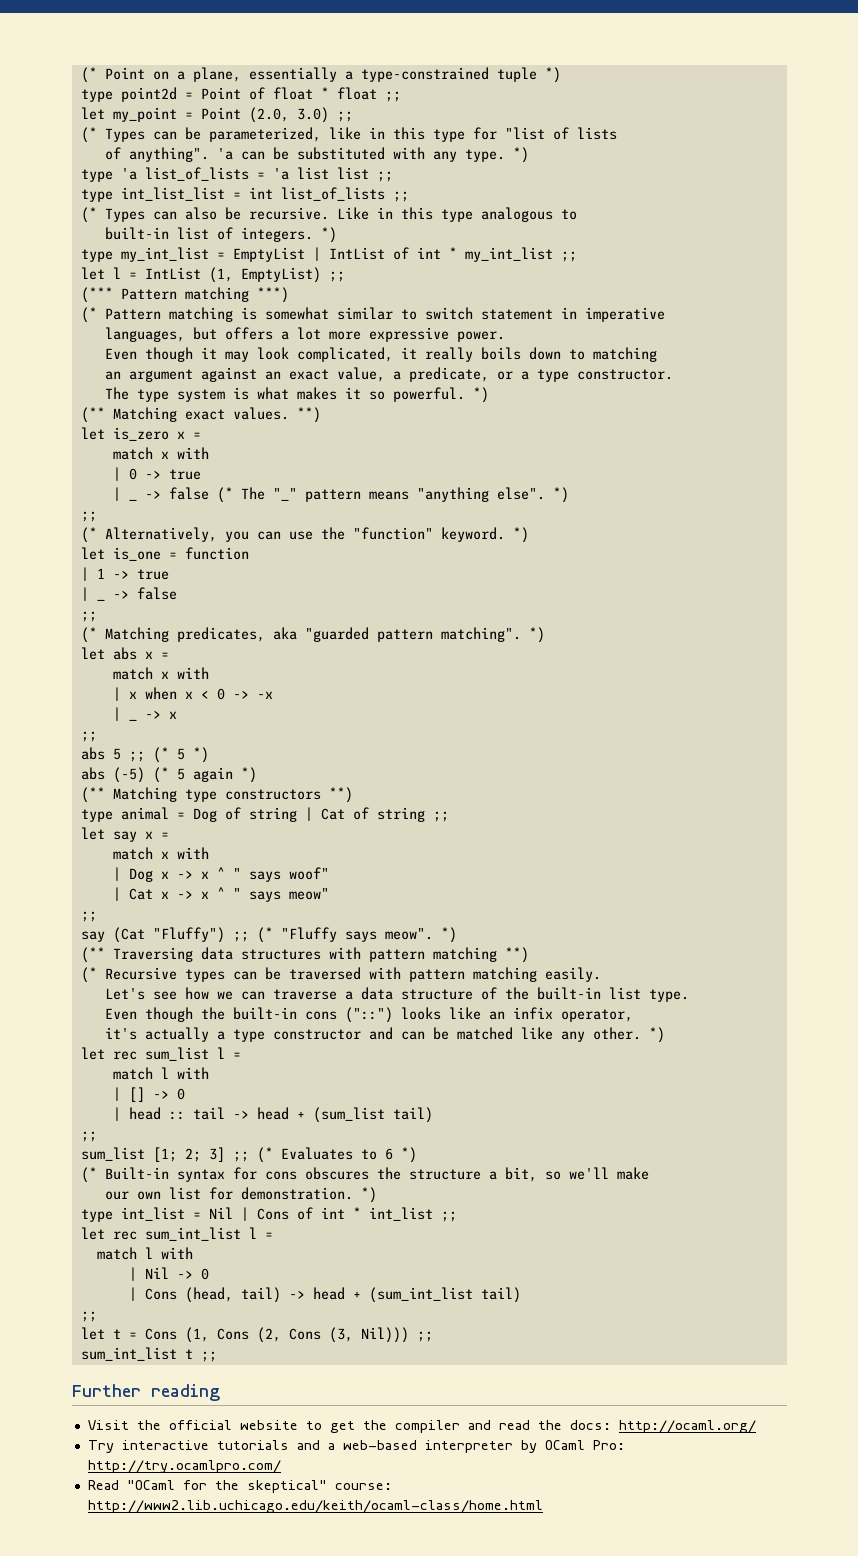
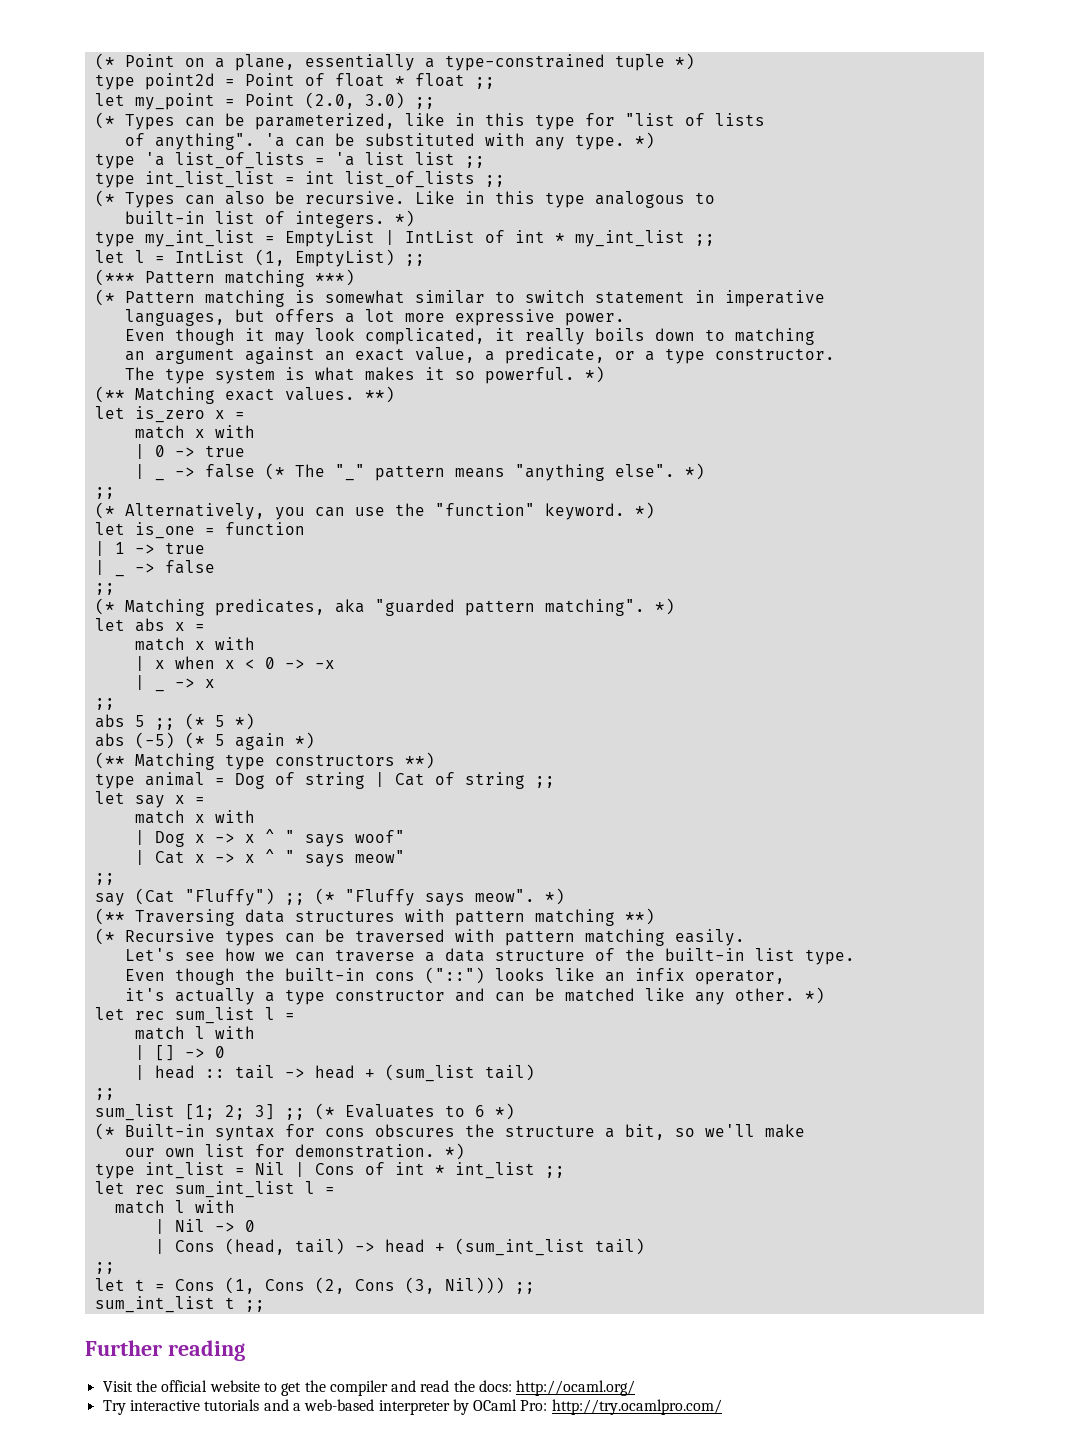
[87,1480,392,1493] [87,1500,543,1513] // Read "OCaml for the skeptical" course: http://www2.lib.uchicago.edu/keith/ocaml-class/home.html -> (722, 1407) none

